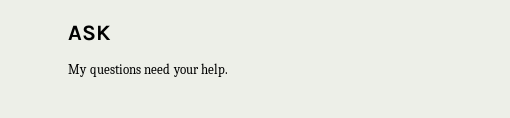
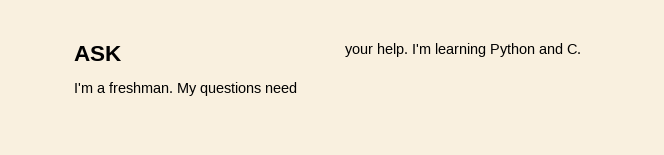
(111, 33) none -> [74,82,173,93] I'm a freshman.
(229, 70) none -> [412,43,581,57] I'm learning Python and C.

